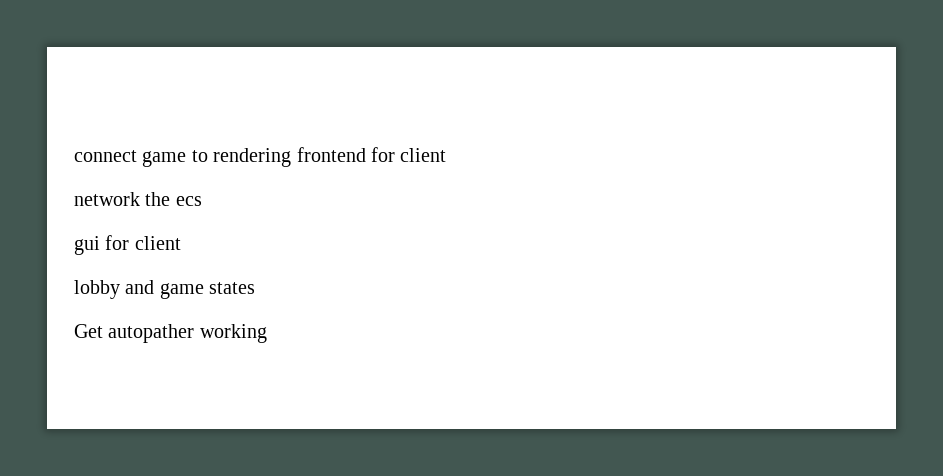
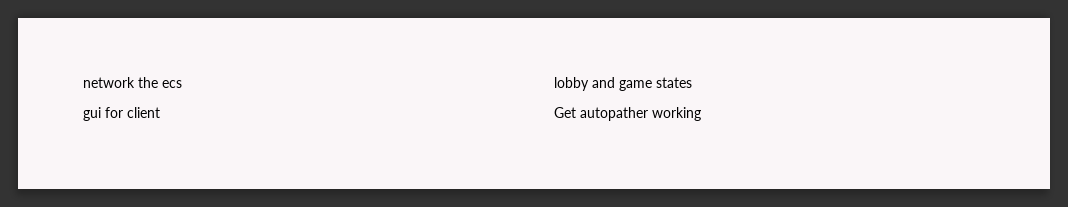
[74,147,447,167] connect game to rendering frontend for client // -> (83, 82) none

